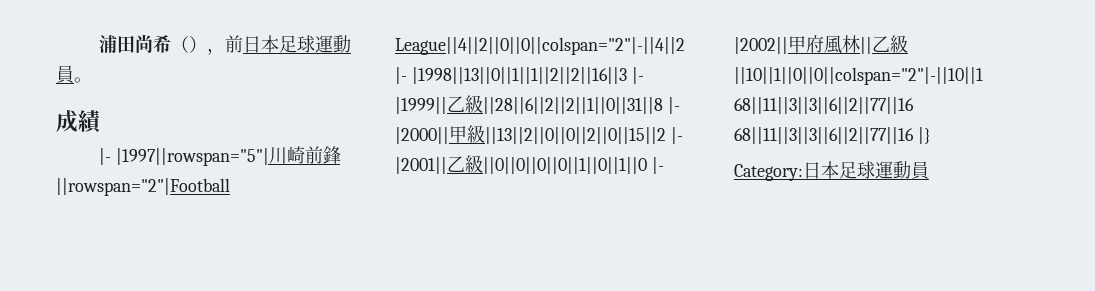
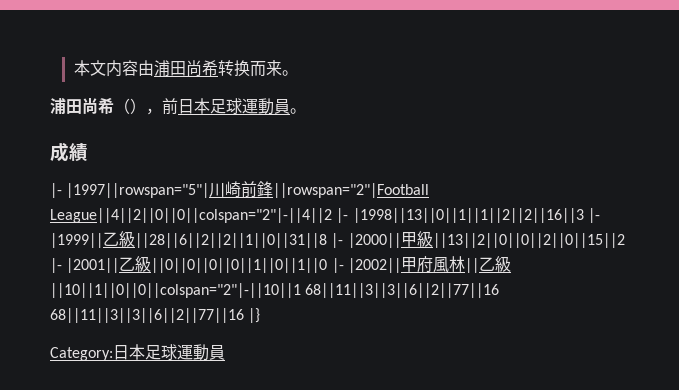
(98, 44) none -> [73,60,298,77] 本文内容由浦田尚希转换而来。 //

